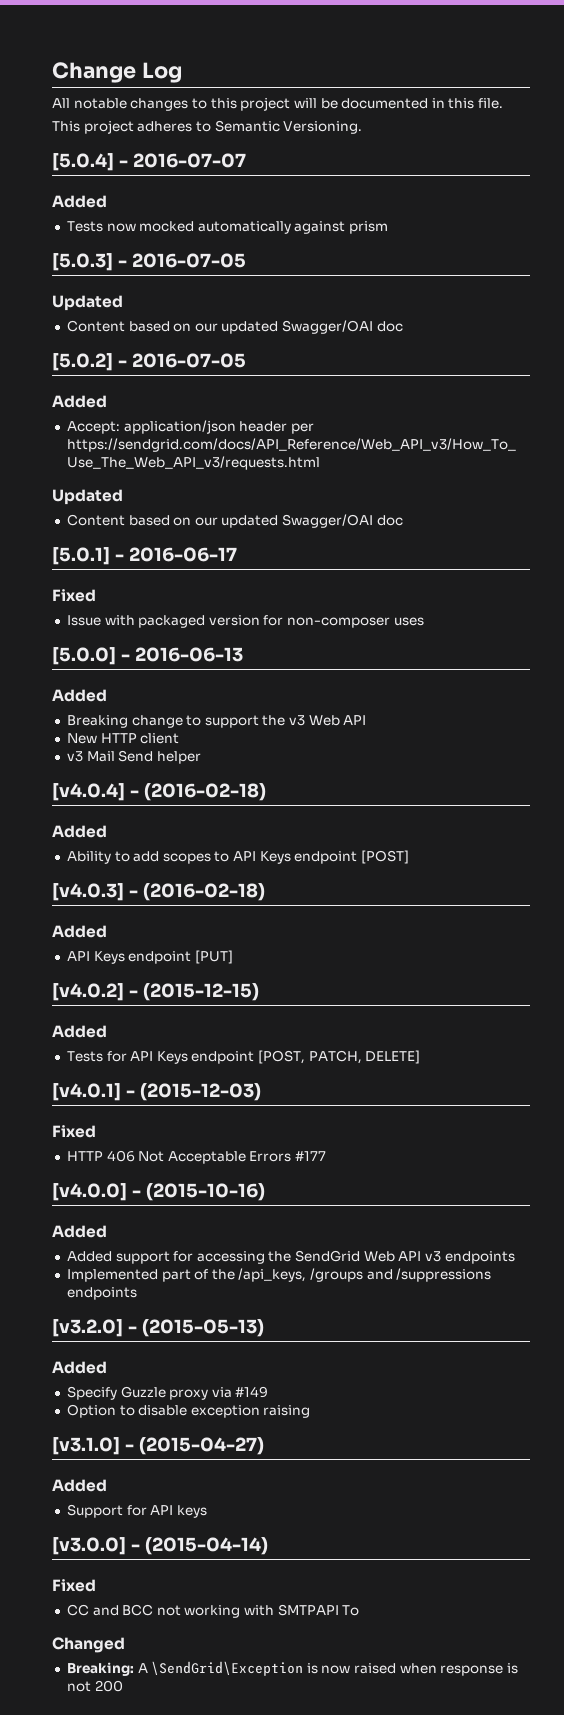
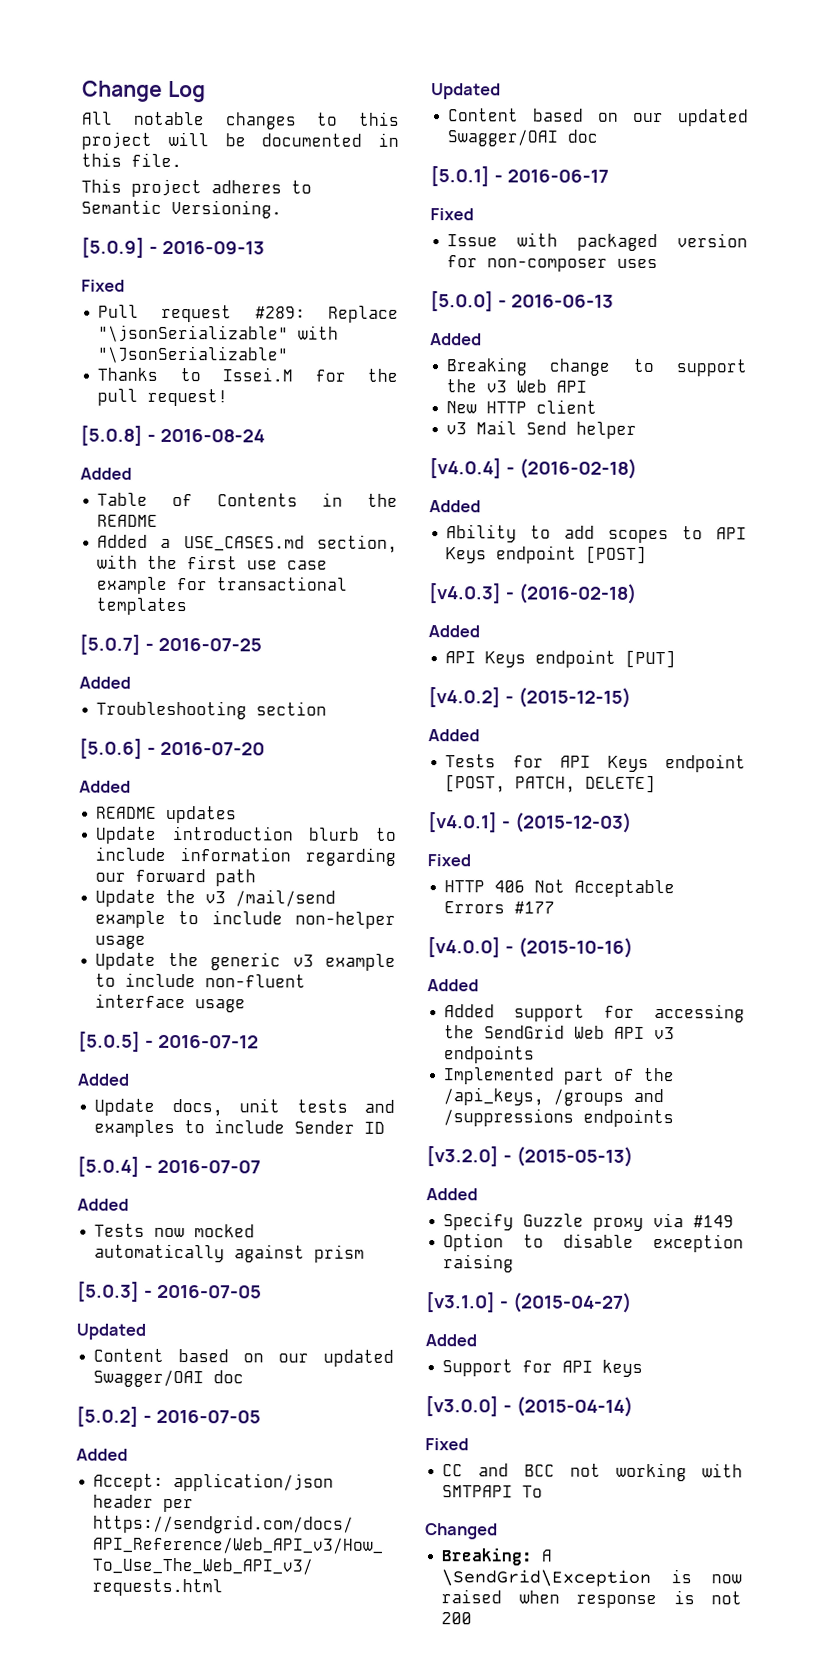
(363, 127) none -> [81,236,265,258] [81,279,125,292] [98,304,399,323] [98,324,340,343] [97,345,290,364] [97,367,398,382] [97,388,229,407] [80,424,265,446] [80,467,132,480] [97,492,398,507] [97,514,159,527] [97,534,398,553] [97,554,329,570] [97,576,349,594] [96,597,188,616] [79,633,262,655] [79,676,131,689] [96,700,328,720] [79,737,265,759] [79,780,131,793] [96,805,238,824] [95,825,397,844] [95,846,396,866] [95,868,257,887] [95,889,337,907] [95,910,396,929] [95,935,147,949] [95,952,396,971] [95,972,307,988] [95,993,247,1013] [78,1030,259,1052] [77,1073,130,1086] [94,1098,395,1117] [94,1119,386,1138] // [5.0.9] - 2016-09-13 // Fixed // Pull request #289: Replace "\jsonSerializable" with "\JsonSerializable" // Thanks to Issei.M for the pull request! // [5.0.8] - 2016-08-24 // Added // Table of Contents in the README // Added a USE_CASES.md section, with the first use case example for transactional templates // [5.0.7] - 2016-07-25 // Added // Troubleshooting section // [5.0.6] - 2016-07-20 // Added // README updates // Update introduction blurb to include information regarding our forward path // Update the v3 /mail/send example to include non-helper usage // Update the generic v3 example to include non-fluent interface usage // [5.0.5] - 2016-07-12 // Added // Update docs, unit tests and examples to include Sender ID

